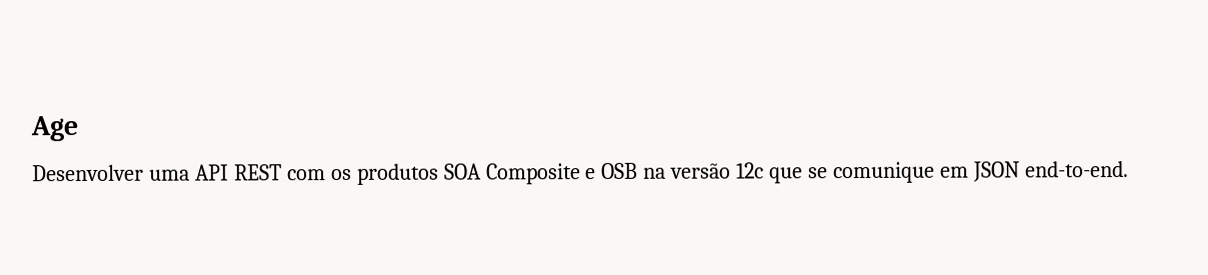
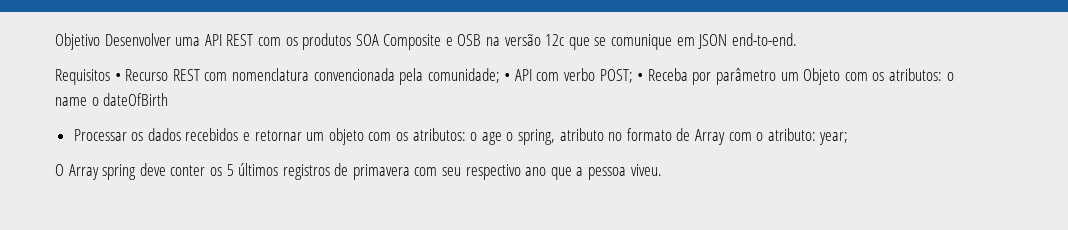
[30,116,79,142] Age // -> [55,33,100,50] Objetivo
(1129, 169) none -> [55,68,954,85] [55,93,169,106] [73,128,849,145] [55,163,662,180] // Requisitos • Recurso REST com nomenclatura convencionada pela comunidade; • API com verbo POST; • Receba por parâmetro um Objeto com os atributos: o name o dateOfBirth // Processar os dados recebidos e retornar um objeto com os atributos: o age o spring, atributo no formato de Array com o atributo: year; // O Array spring deve conter os 5 últimos registros de primavera com seu respectivo ano que a pessoa viveu.

